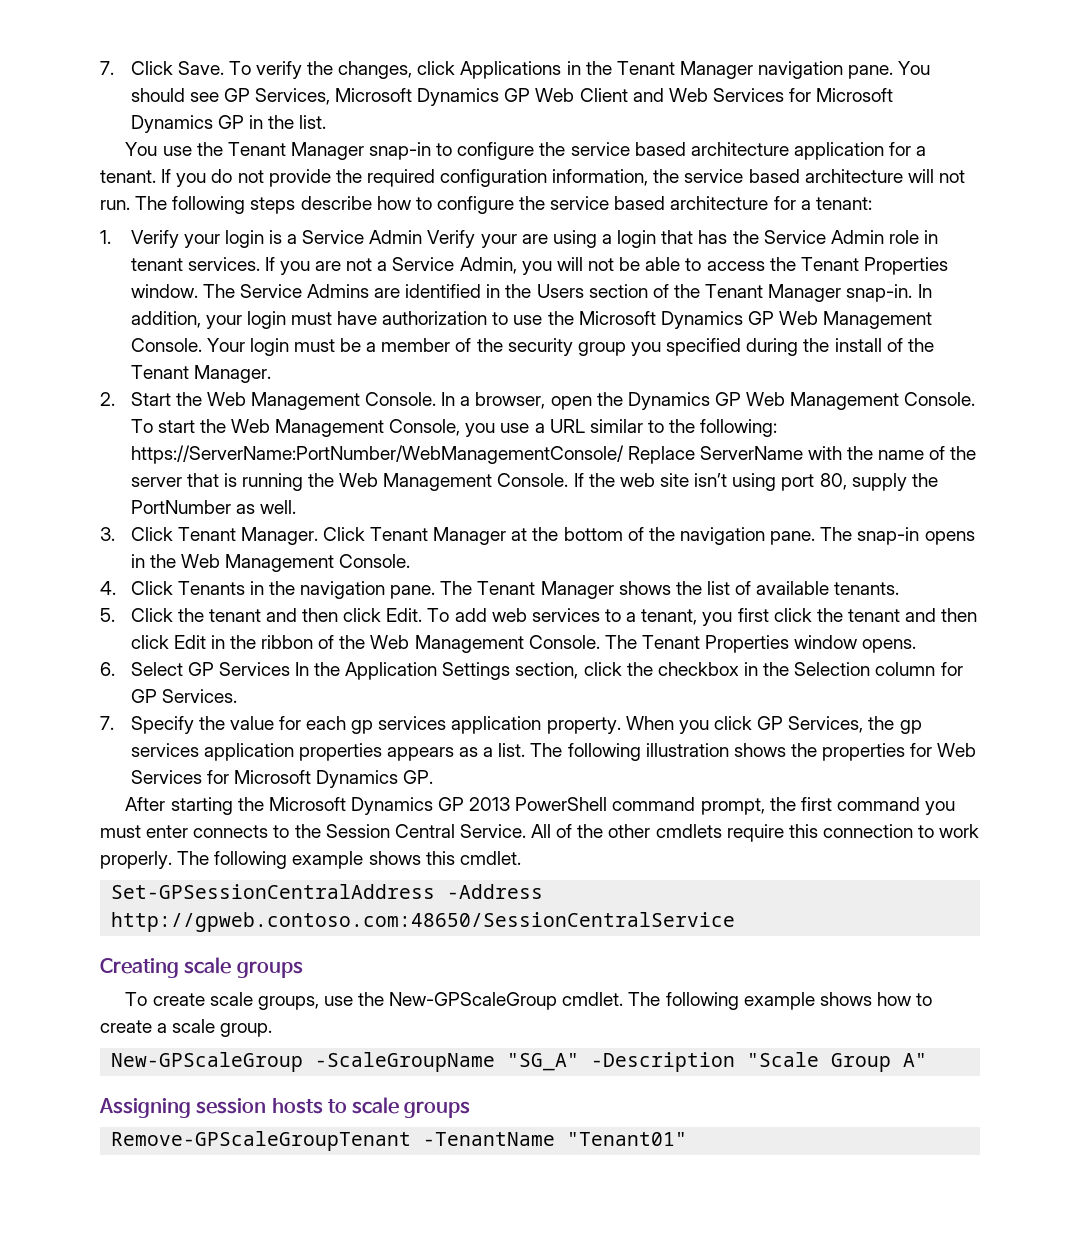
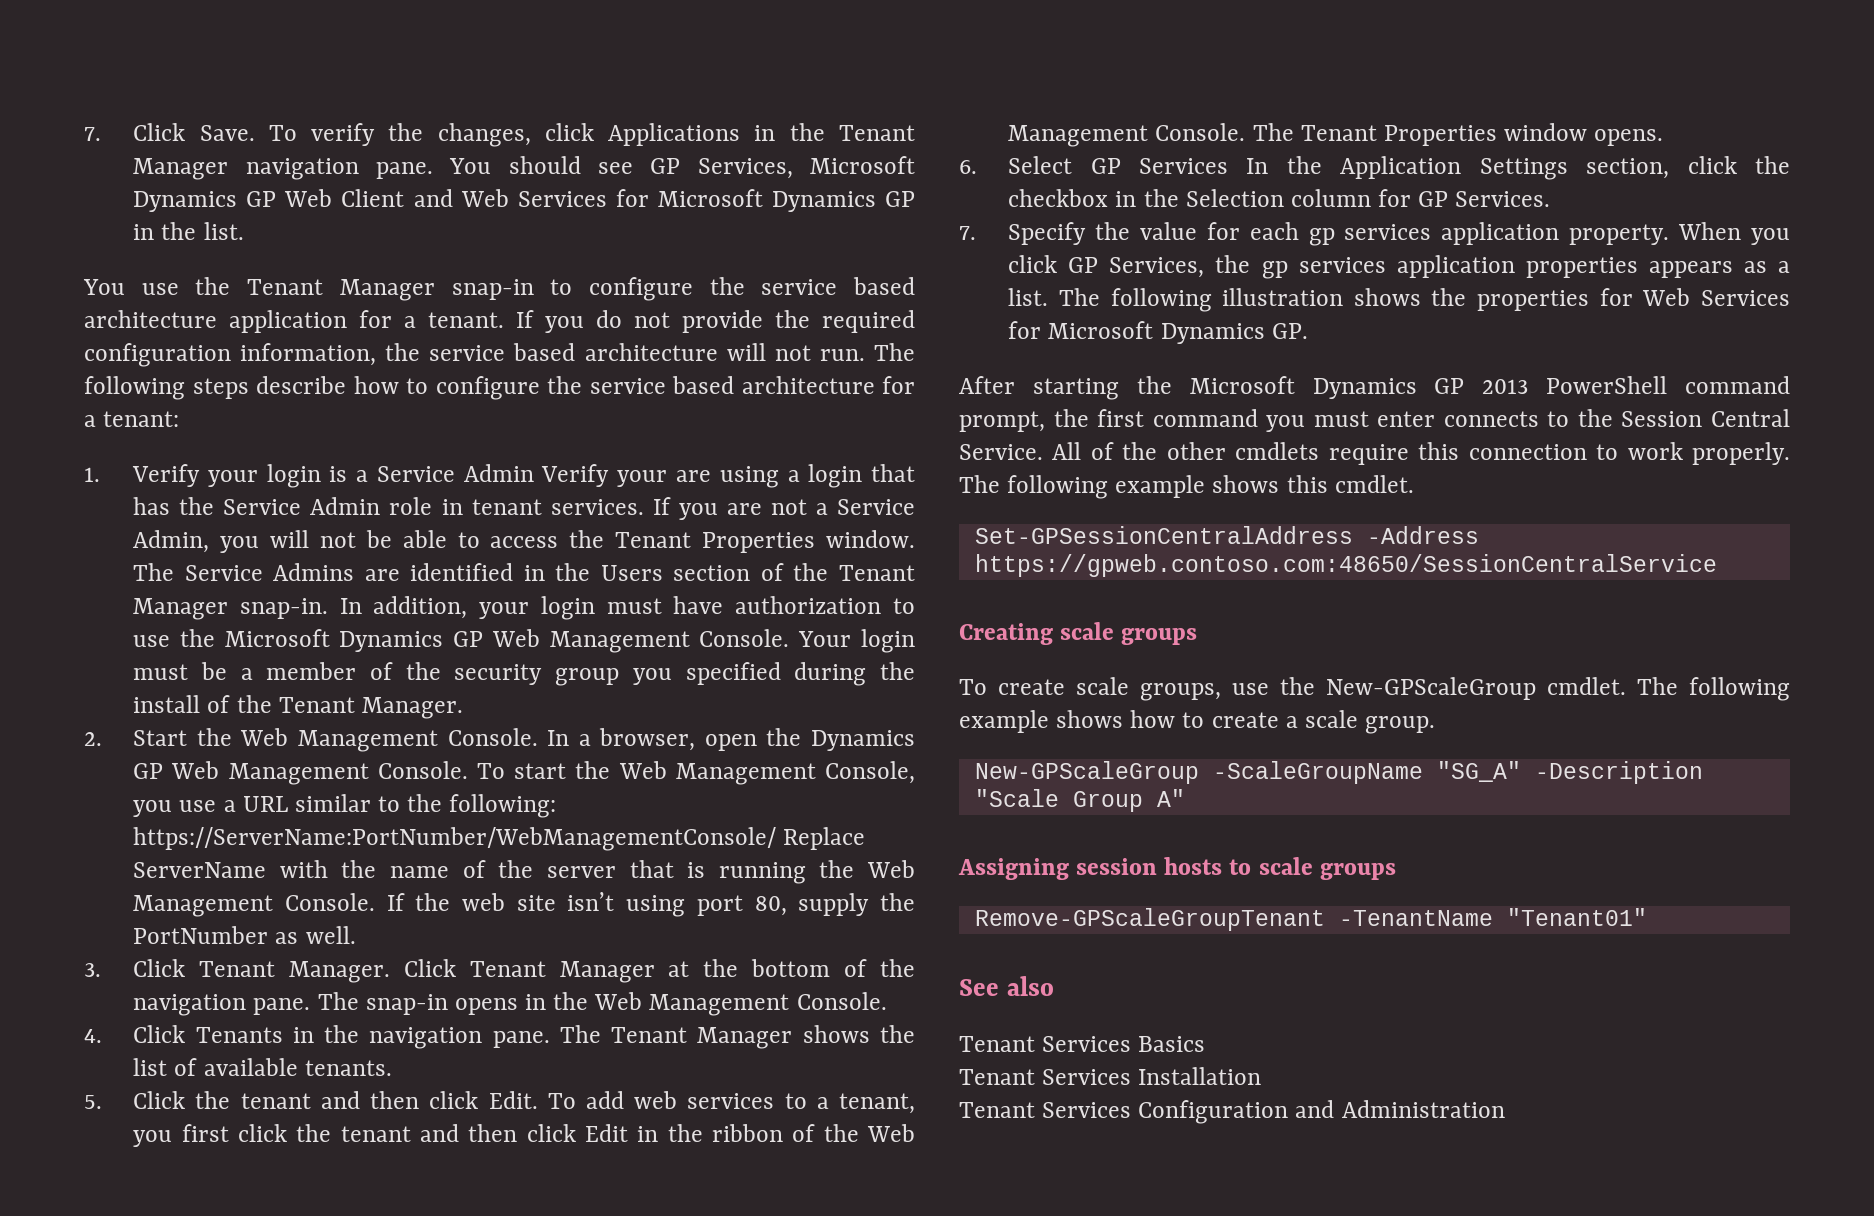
[111,912,736,932] http://gpweb.contoso.com:48650/SessionCentralService -> [974,554,1717,577] https://gpweb.contoso.com:48650/SessionCentralService
(688, 1139) none -> [959,976,1054,996] [959,1036,1206,1052] [959,1067,1262,1085] [959,1100,1505,1124] // See also // Tenant Services Basics // Tenant Services Installation // Tenant Services Configuration and Administration

